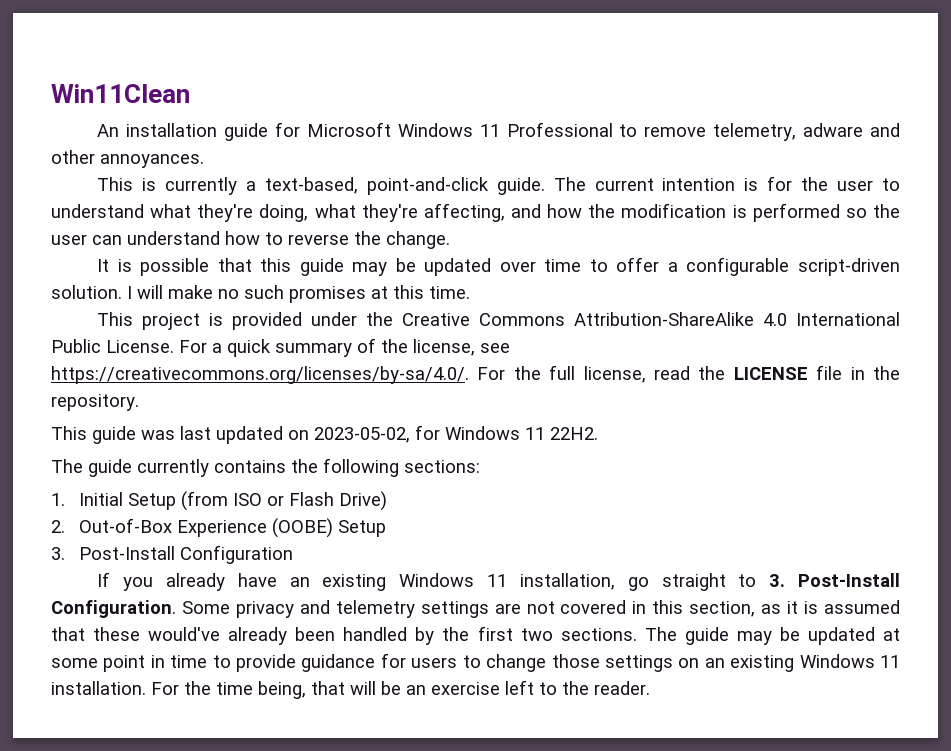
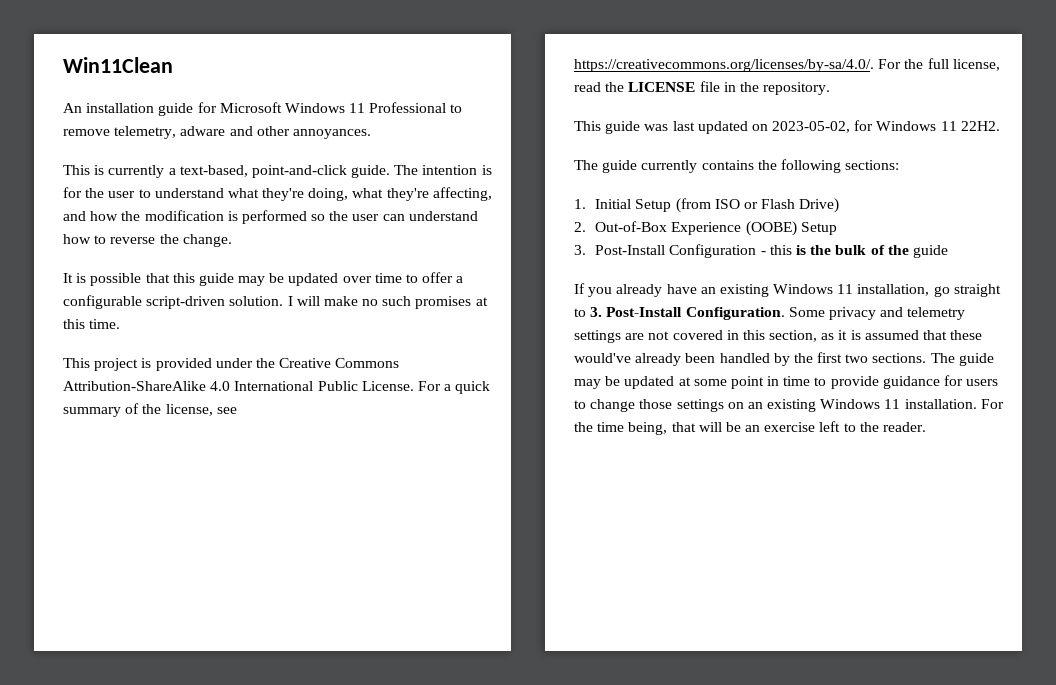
[594,178,654,191] current -> (419, 170) none
(294, 554) none -> [760,245,948,258] - this is the bulk of the guide

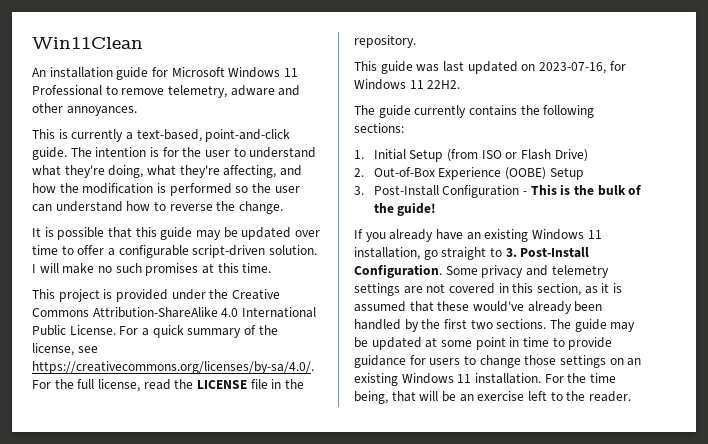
[772,121,851,133] 2023-05-02, -> [538,62,606,74] 2023-07-16,
[769,245,792,255] this -> [530,184,557,195] This
[912,245,948,258] guide -> [397,202,437,216] guide!

